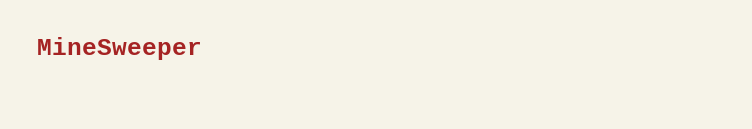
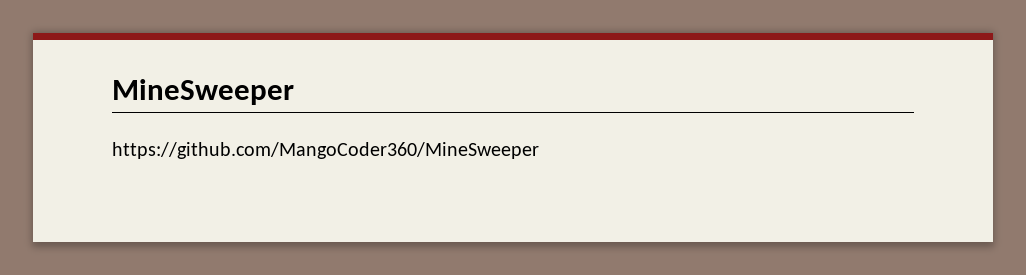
(202, 48) none -> [112,142,539,159] // https://github.com/MangoCoder360/MineSweeper

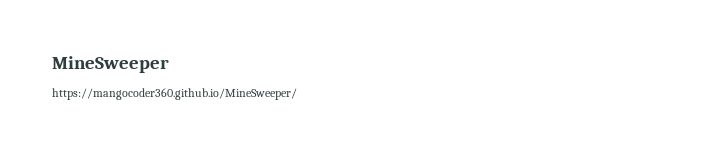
[112,142,539,159] https://github.com/MangoCoder360/MineSweeper -> [52,88,297,100] https://mangocoder360.github.io/MineSweeper/

